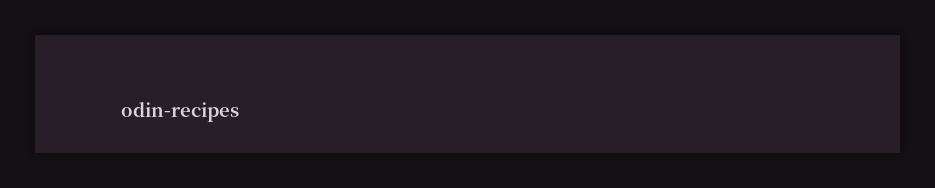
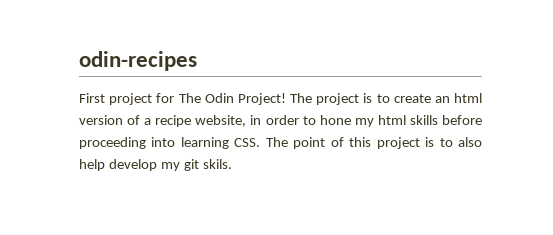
(239, 112) none -> [79,93,483,105] [79,115,482,127] [79,137,482,149] [79,159,232,171] // First project for The Odin Project! The project is to create an html version of a recipe website, in order to hone my html skills before proceeding into learning CSS. The point of this project is to also help develop my git skils.

